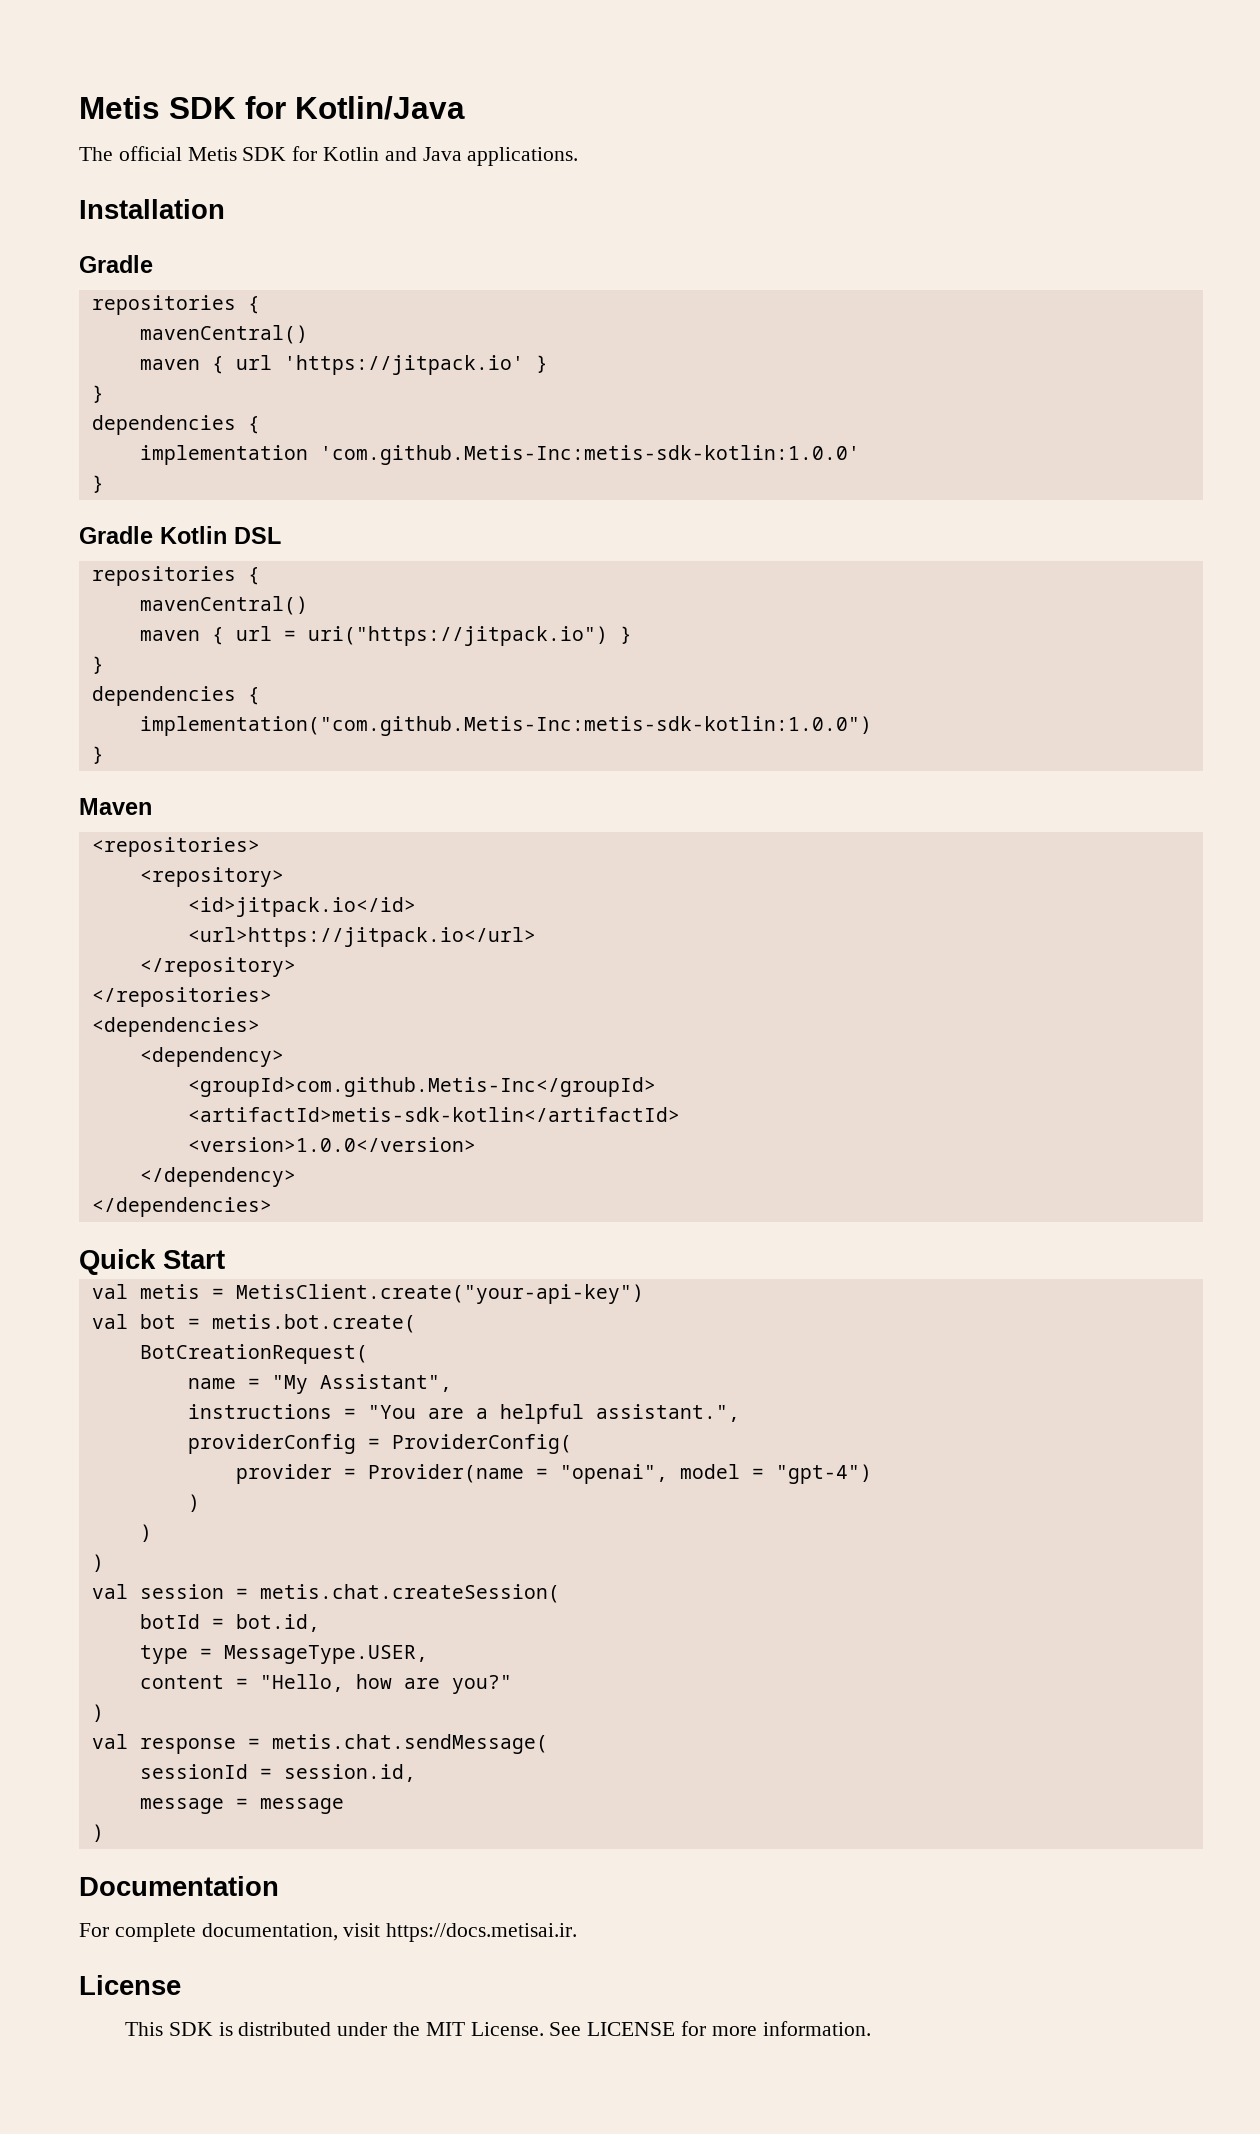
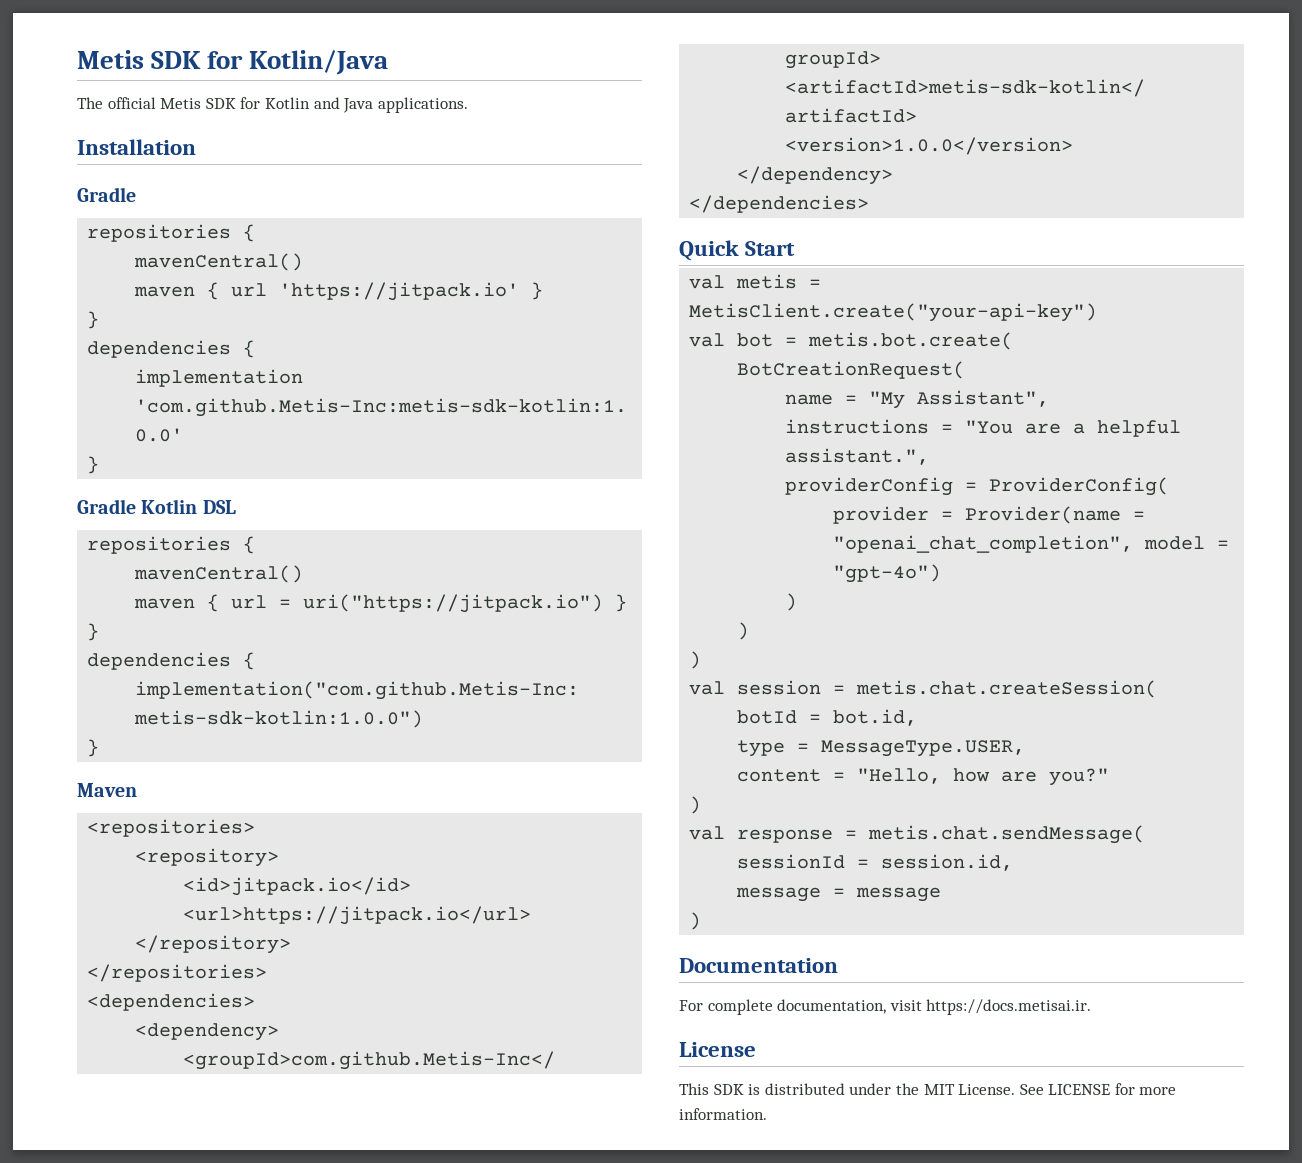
[559,1464,668,1484] "openai", -> [833,535,1134,553] "openai_chat_completion",
[775,1464,872,1484] "gpt-4") -> [833,564,942,583] "gpt-4o")

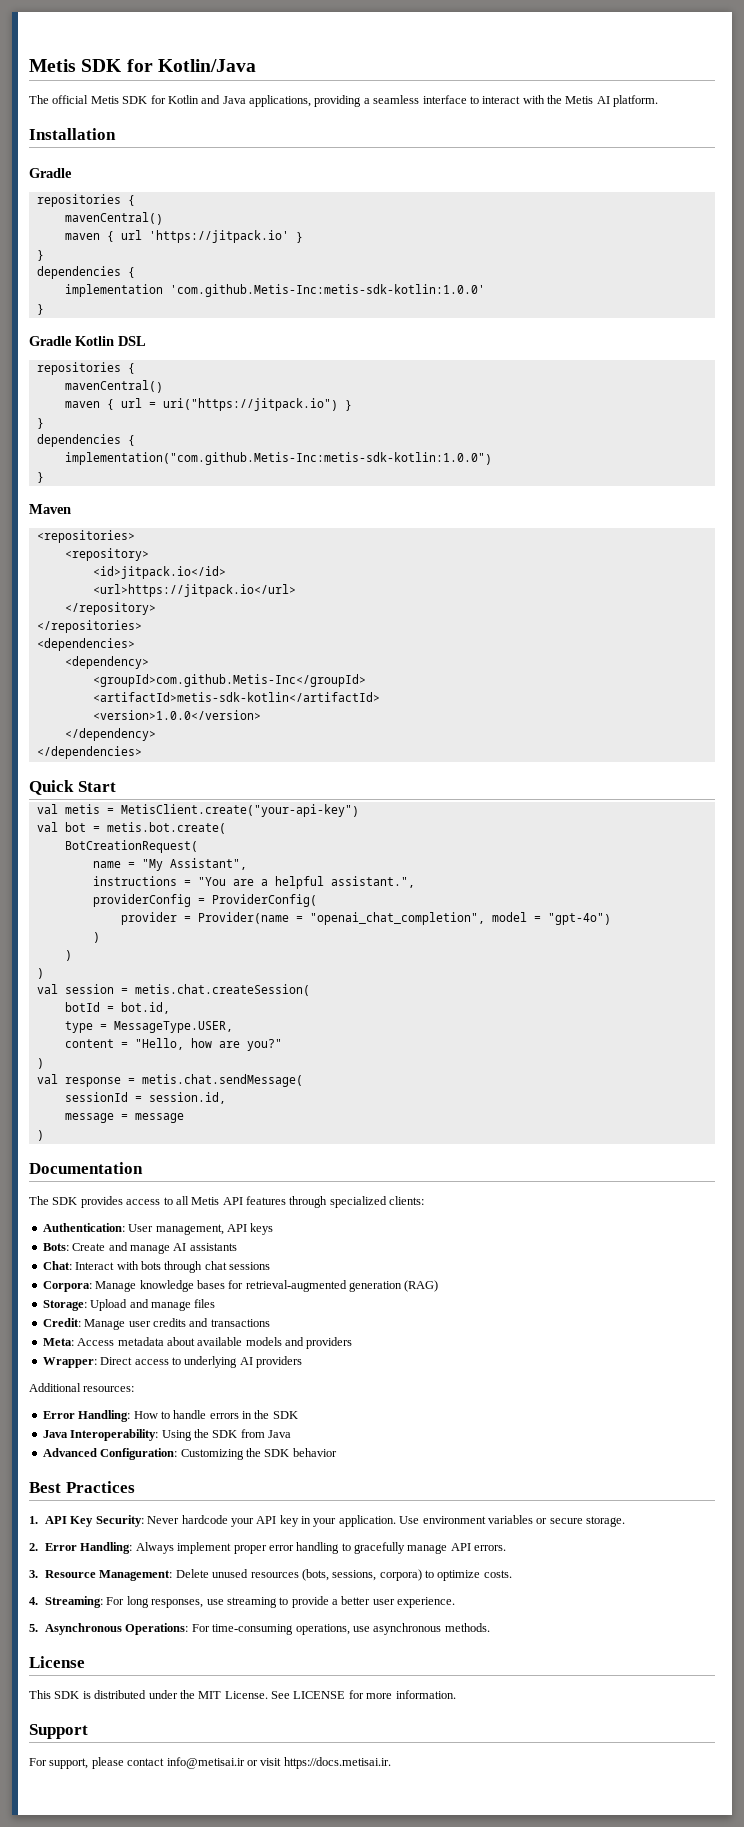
[377,97,468,113] applications. -> [249,95,659,107] applications, providing a seamless interface to interact with the Metis AI platform.
[679,999,1092,1015] For complete documentation, visit https://docs.metisai.ir. -> [29,1196,425,1208] [42,1223,274,1235] [42,1242,237,1254] [42,1261,270,1273] [42,1280,439,1292] [42,1299,216,1311] [42,1318,270,1330] [42,1337,353,1349] [42,1356,302,1368] [29,1383,135,1392] [42,1410,298,1422] [42,1429,291,1441] [42,1448,337,1460] [29,1481,135,1493] [29,1515,626,1527] [29,1542,507,1554] [29,1569,512,1581] [29,1596,456,1608] [29,1623,490,1635] The SDK provides access to all Metis API features through specialized clients: // Authentication: User management, API keys // Bots: Create and manage AI assistants // Chat: Interact with bots through chat sessions // Corpora: Manage knowledge bases for retrieval-augmented generation (RAG) // Storage: Upload and manage files // Credit: Manage user credits and transactions // Meta: Access metadata about available models and providers // Wrapper: Direct access to underlying AI providers // Additional resources: // Error Handling: How to handle errors in the SDK // Java Interoperability: Using the SDK from Java // Advanced Configuration: Customizing the SDK behavior // Best Practices // 1. API Key Security: Never hardcode your API key in your application. Use environment variables or secure storage. // 2. Error Handling: Always implement proper error handling to gracefully manage API errors. // 3. Resource Management: Delete unused resources (bots, sessions, corpora) to optimize costs. // 4. Streaming: For long responses, use streaming to provide a better user experience. // 5. Asynchronous Operations: For time-consuming operations, use asynchronous methods.
(767, 1114) none -> [29,1724,88,1739] [29,1757,391,1769] // Support // For support, please contact info@metisai.ir or visit https://docs.metisai.ir.

